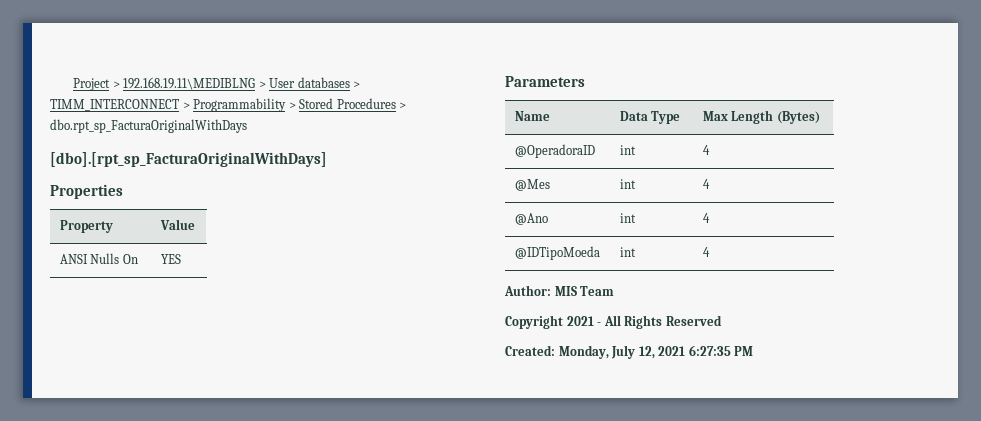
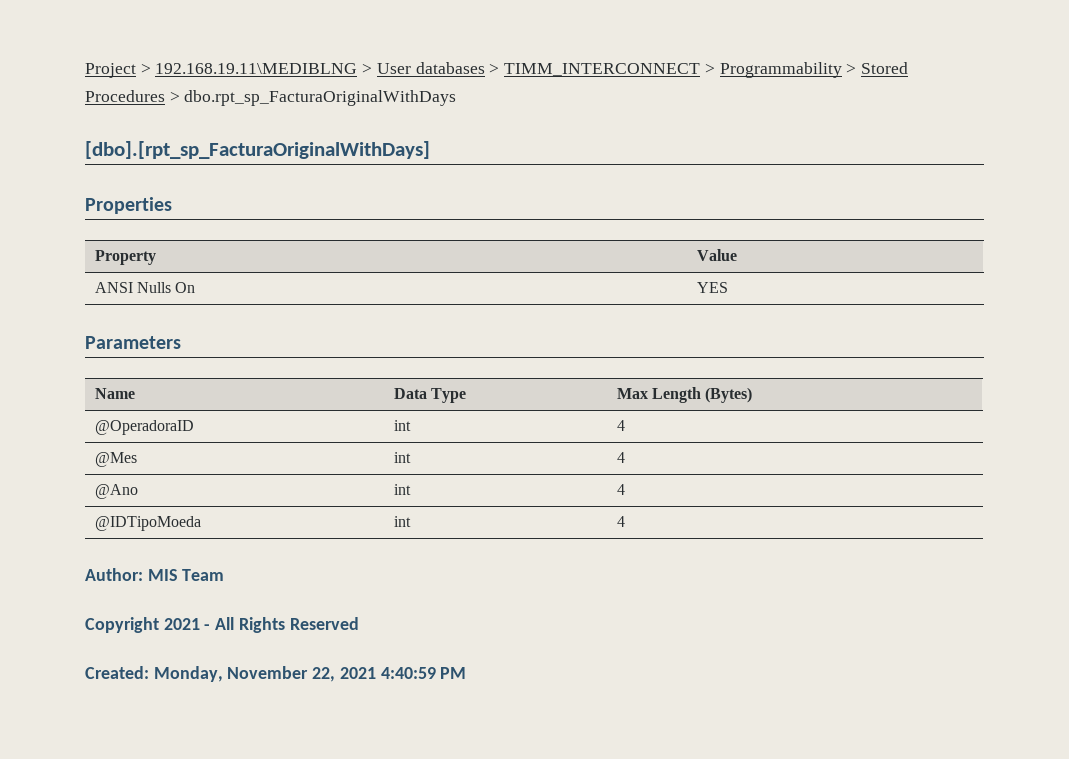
[611,345,731,359] July 12, 2021 6:27:35 -> [227,666,436,682] November 22, 2021 4:40:59

